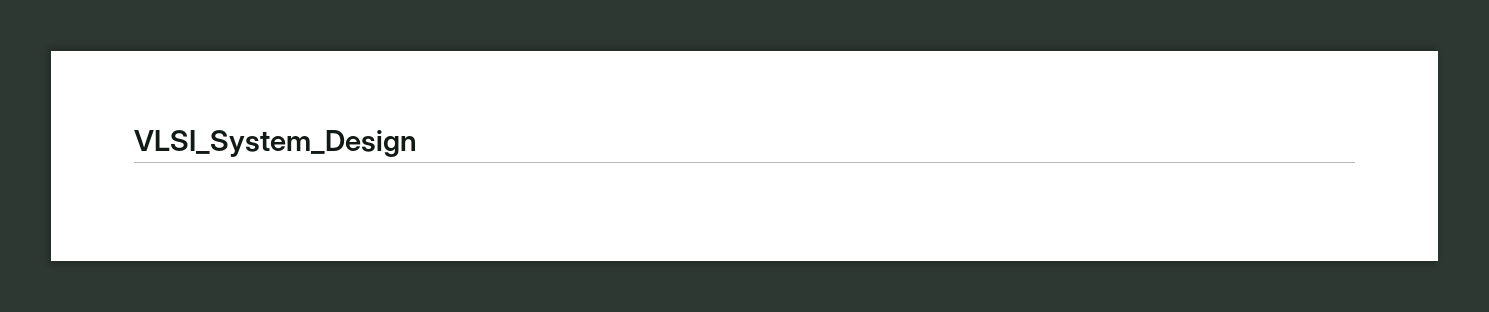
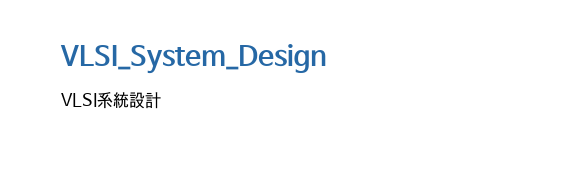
(417, 143) none -> [61,92,161,109] // VLSI系統設計

